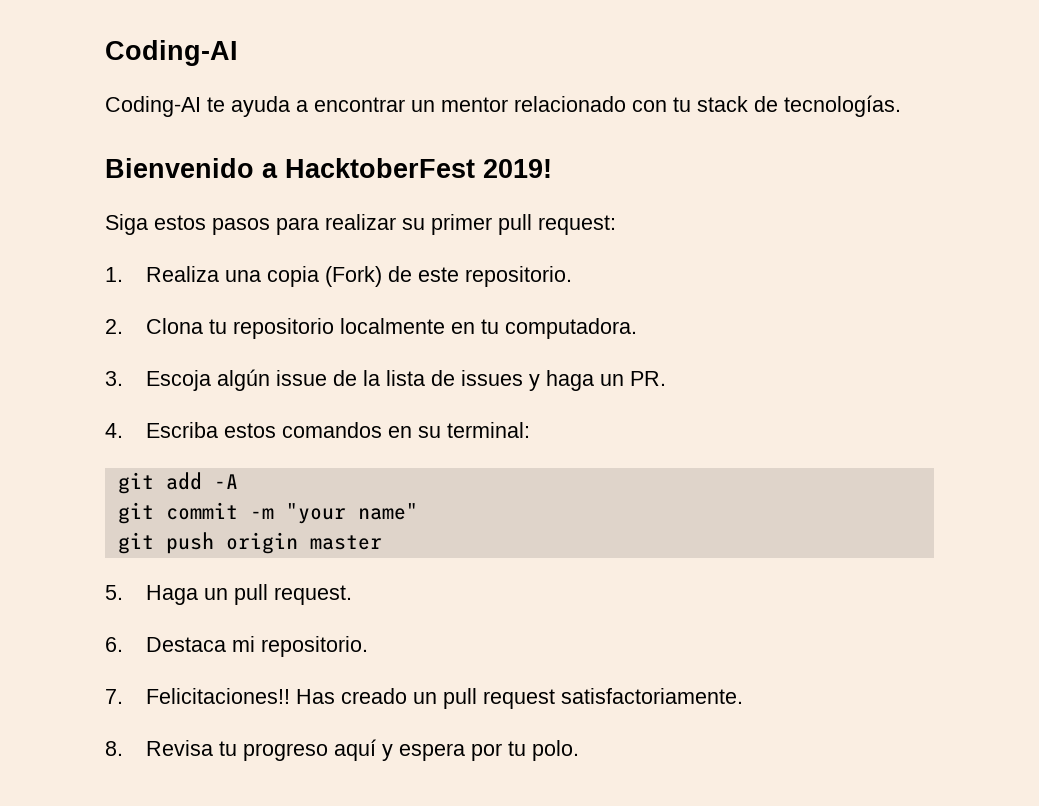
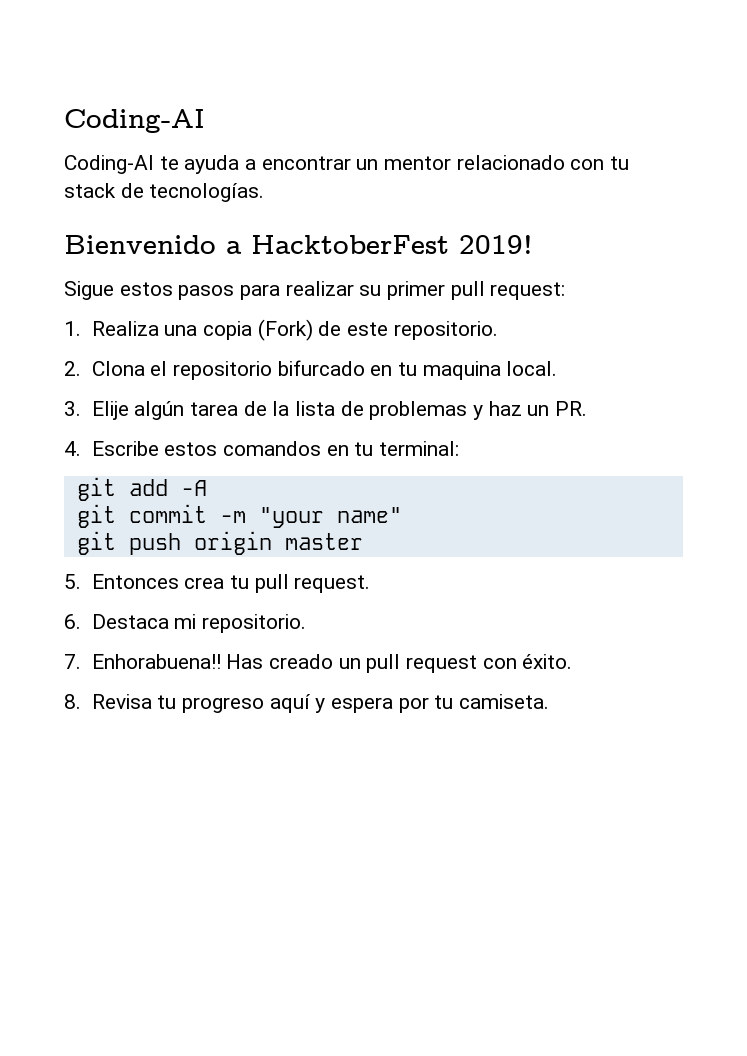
[105,214,148,235] Siga -> [64,281,114,300] Sigue
[208,318,637,339] [105,369,327,391] tu repositorio localmente en tu computadora. // 3. Escoja algún issue -> [150,360,558,380] [64,401,238,420] el repositorio bifurcado en tu maquina local. // 3. Elije algún tarea
[460,370,594,391] issues y haga -> [369,401,522,420] problemas y haz
[145,422,218,438] Escriba -> [91,441,159,456] Escribe
[417,426,441,438] su -> [354,442,374,456] tu
[145,585,228,605] Haga un -> [91,574,249,589] Entonces crea tu
[145,688,290,704] Felicitaciones!! -> [91,654,221,669] Enhorabuena!!
[560,688,743,704] satisfactoriamente. -> [482,654,573,669] con éxito.
[531,740,579,761] polo. -> [458,694,549,709] camiseta.

